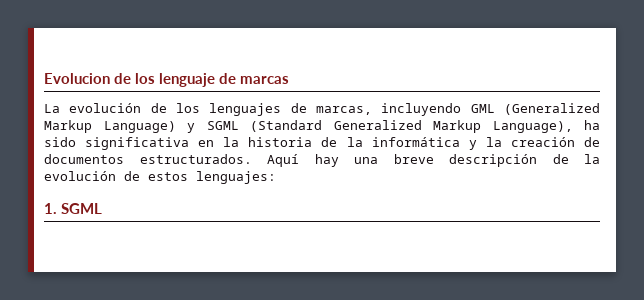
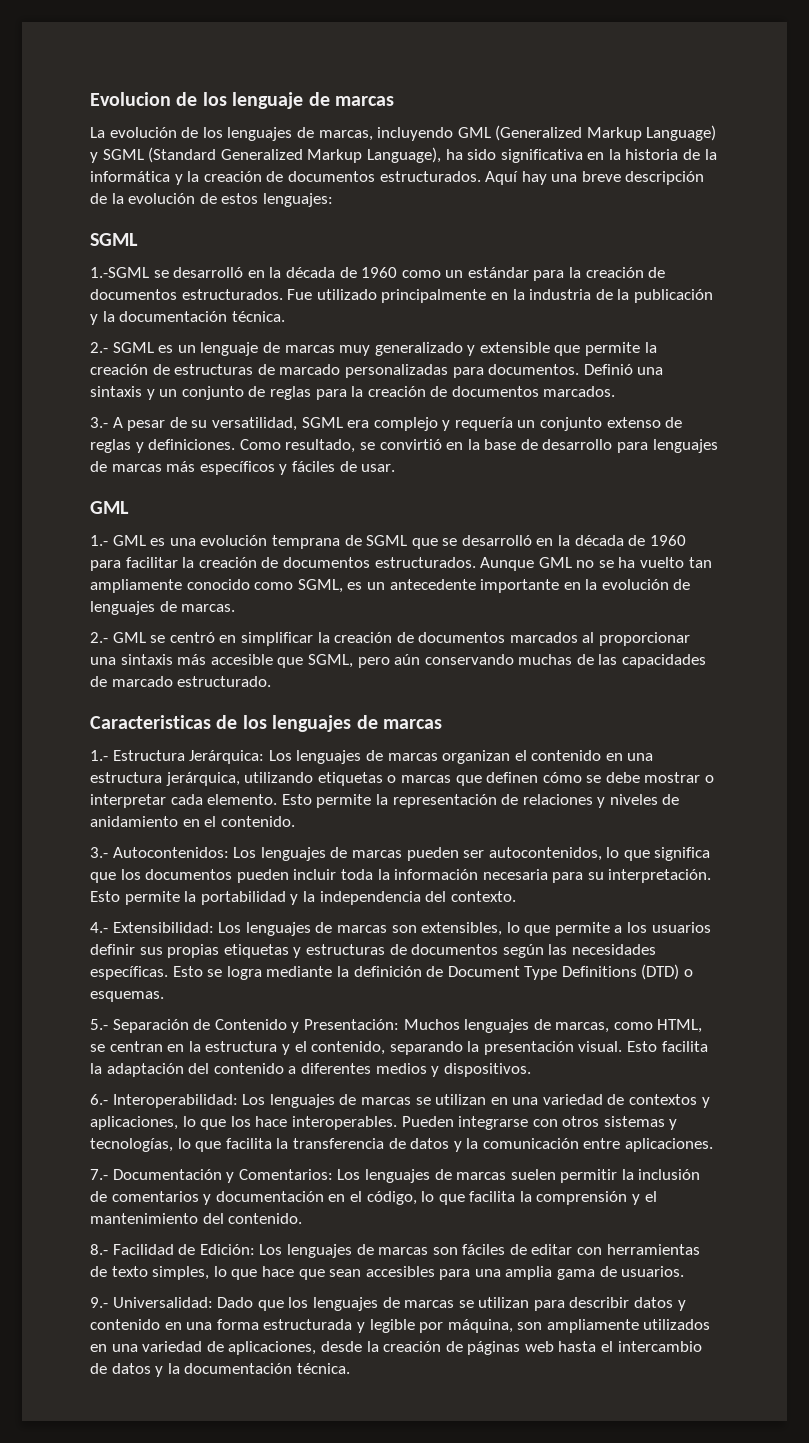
[44,203,103,214] 1. SGML -> [90,233,138,246] [90,267,666,281] [90,289,713,303] [90,311,285,325] [90,342,657,356] [90,364,664,378] [90,386,616,400] [90,417,683,431] [90,439,718,453] [90,461,396,475] [90,501,129,514] [90,535,686,549] [90,557,712,571] [90,579,691,593] [90,601,236,615] [90,632,691,646] [90,654,707,668] [90,676,272,687] [90,715,442,732] [90,750,654,764] [90,772,715,786] [90,794,680,808] [90,816,295,827] [90,847,711,861] [90,869,712,883] [90,891,516,905] [90,922,711,936] [90,944,656,958] [90,964,694,980] [90,991,164,1002] [90,1019,703,1033] [90,1041,708,1055] [90,1063,531,1077] [90,1094,710,1108] [90,1116,678,1130] [90,1138,714,1152] [90,1169,701,1183] [90,1191,657,1205] [90,1213,303,1224] [90,1244,700,1258] [90,1266,685,1280] [90,1297,686,1311] [90,1319,711,1333] [90,1341,702,1355] [90,1363,350,1377] SGML // 1.-SGML se desarrolló en la década de 1960 como un estándar para la creación de documentos estructurados. Fue utilizado principalmente en la industria de la publicación y la documentación técnica. // 2.- SGML es un lenguaje de marcas muy generalizado y extensible que permite la creación de estructuras de marcado personalizadas para documentos. Definió una sintaxis y un conjunto de reglas para la creación de documentos marcados. // 3.- A pesar de su versatilidad, SGML era complejo y requería un conjunto extenso de reglas y definiciones. Como resultado, se convirtió en la base de desarrollo para lenguajes de marcas más específicos y fáciles de usar. // GML // 1.- GML es una evolución temprana de SGML que se desarrolló en la década de 1960 para facilitar la creación de documentos estructurados. Aunque GML no se ha vuelto tan ampliamente conocido como SGML, es un antecedente importante en la evolución de lenguajes de marcas. // 2.- GML se centró en simplificar la creación de documentos marcados al proporcionar una sintaxis más accesible que SGML, pero aún conservando muchas de las capacidades de marcado estructurado. // Caracteristicas de los lenguajes de marcas // 1.- Estructura Jerárquica: Los lenguajes de marcas organizan el contenido en una estructura jerárquica, utilizando etiquetas o marcas que definen cómo se debe mostrar o interpretar cada elemento. Esto permite la representación de relaciones y niveles de anidamiento en el contenido. // 3.- Autocontenidos: Los lenguajes de marcas pueden ser autocontenidos, lo que significa que los documentos pueden incluir toda la información necesaria para su interpretación. Esto permite la portabilidad y la independencia del contexto. // 4.- Extensibilidad: Los lenguajes de marcas son extensibles, lo que permite a los usuarios definir sus propias etiquetas y estructuras de documentos según las necesidades específicas. Esto se logra mediante la definición de Document Type Definitions (DTD) o esquemas. // 5.- Separación de Contenido y Presentación: Muchos lenguajes de marcas, como HTML, se centran en la estructura y el contenido, separando la presentación visual. Esto facilita la adaptación del contenido a diferentes medios y dispositivos. // 6.- Interoperabilidad: Los lenguajes de marcas se utilizan en una variedad de contextos y aplicaciones, lo que los hace interoperables. Pueden integrarse con otros sistemas y tecnologías, lo que facilita la transferencia de datos y la comunicación entre aplicaciones. // 7.- Documentación y Comentarios: Los lenguajes de marcas suelen permitir la inclusión de comentarios y documentación en el código, lo que facilita la comprensión y el mantenimiento del contenido. // 8.- Facilidad de Edición: Los lenguajes de marcas son fáciles de editar con herramientas de texto simples, lo que hace que sean accesibles para una amplia gama de usuarios. // 9.- Universalidad: Dado que los lenguajes de marcas se utilizan para describir datos y contenido en una forma estructurada y legible por máquina, son ampliamente utilizados en una variedad de aplicaciones, desde la creación de páginas web hasta el intercambio de datos y la documentación técnica.

